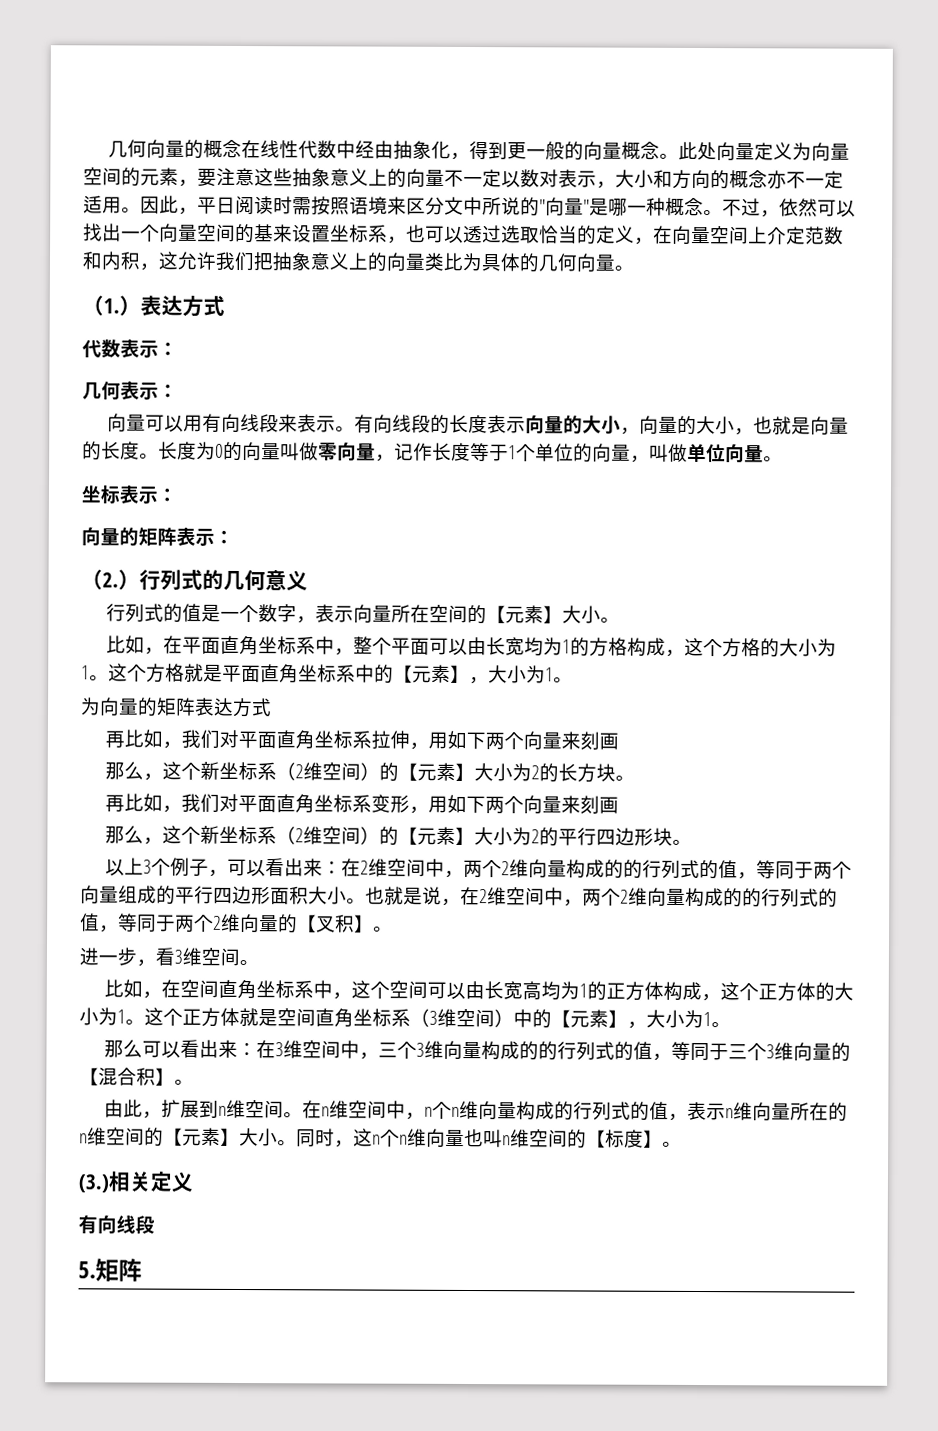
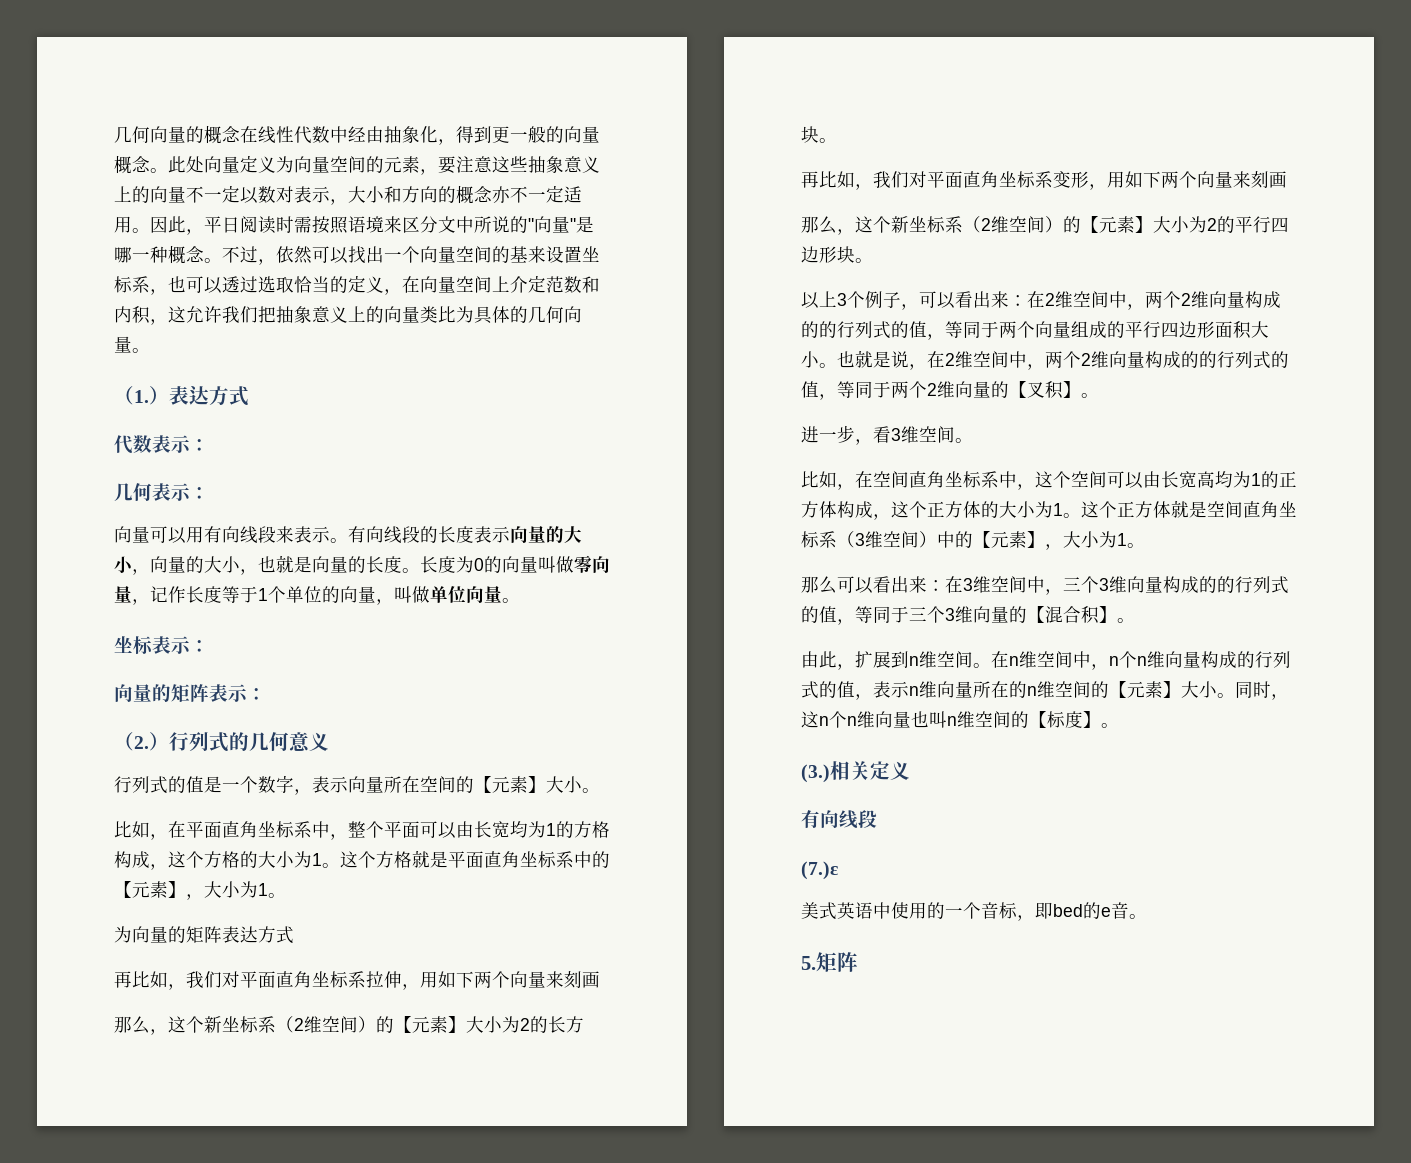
(155, 1224) none -> [801,861,838,880] [801,902,1147,921] // (7.)ε // 美式英语中使用的一个音标，即bed的e音。

